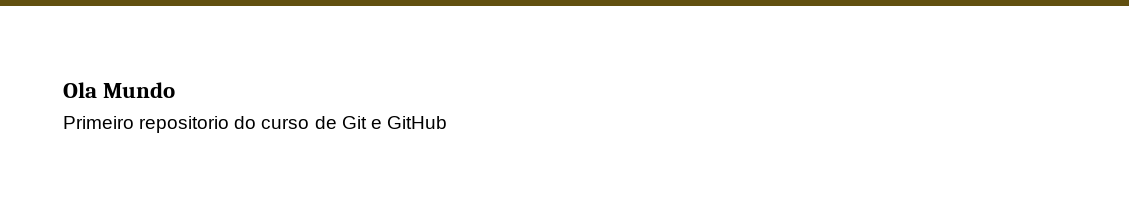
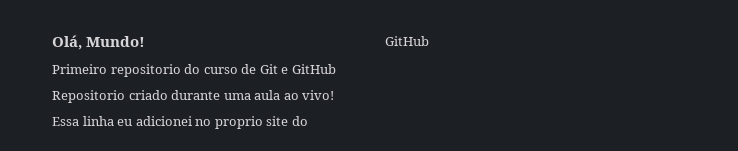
[63,82,176,98] Ola Mundo -> [52,35,146,50] Olá, Mundo!
(447, 122) none -> [52,90,335,103] [52,116,308,129] [385,36,429,46] // Repositorio criado durante uma aula ao vivo! // Essa linha eu adicionei no proprio site do GitHub

